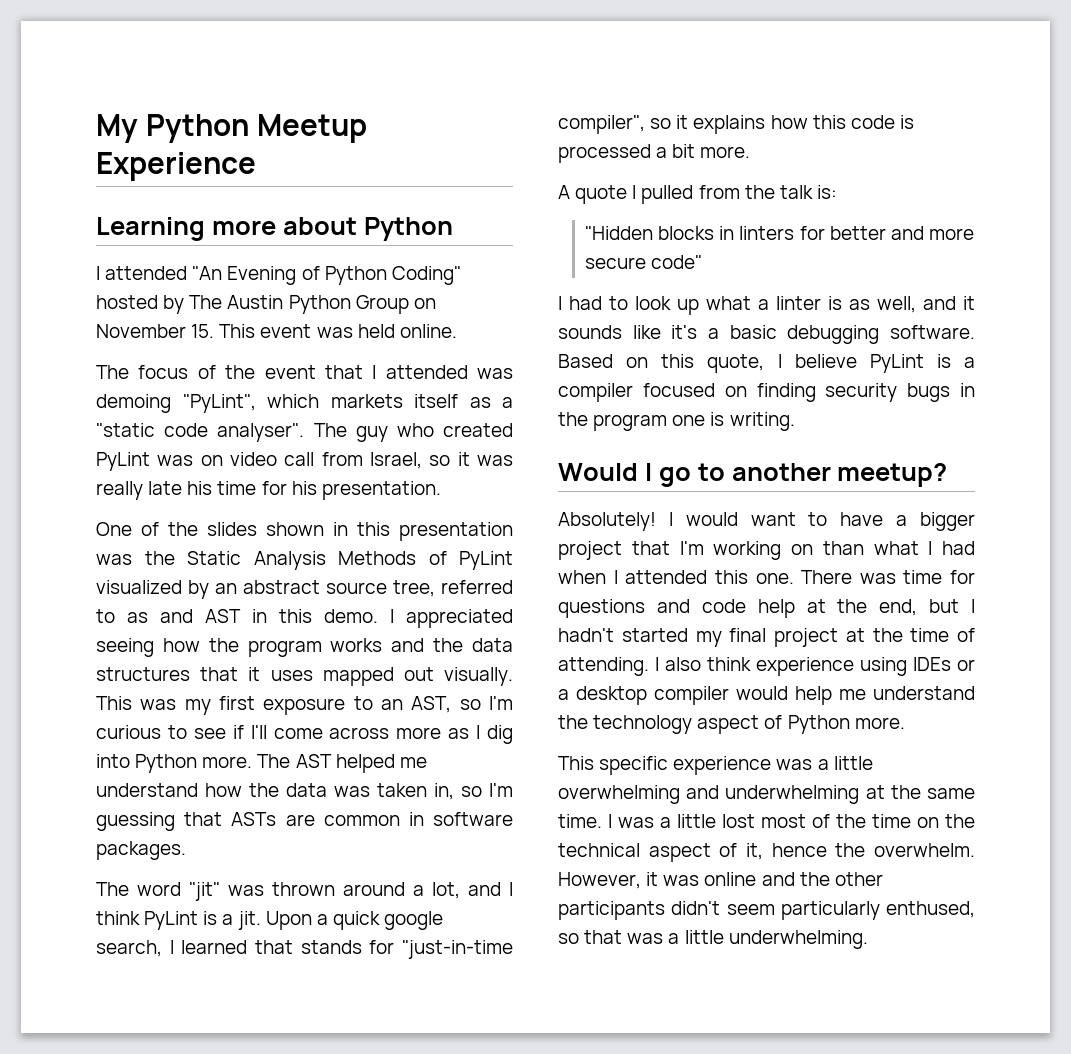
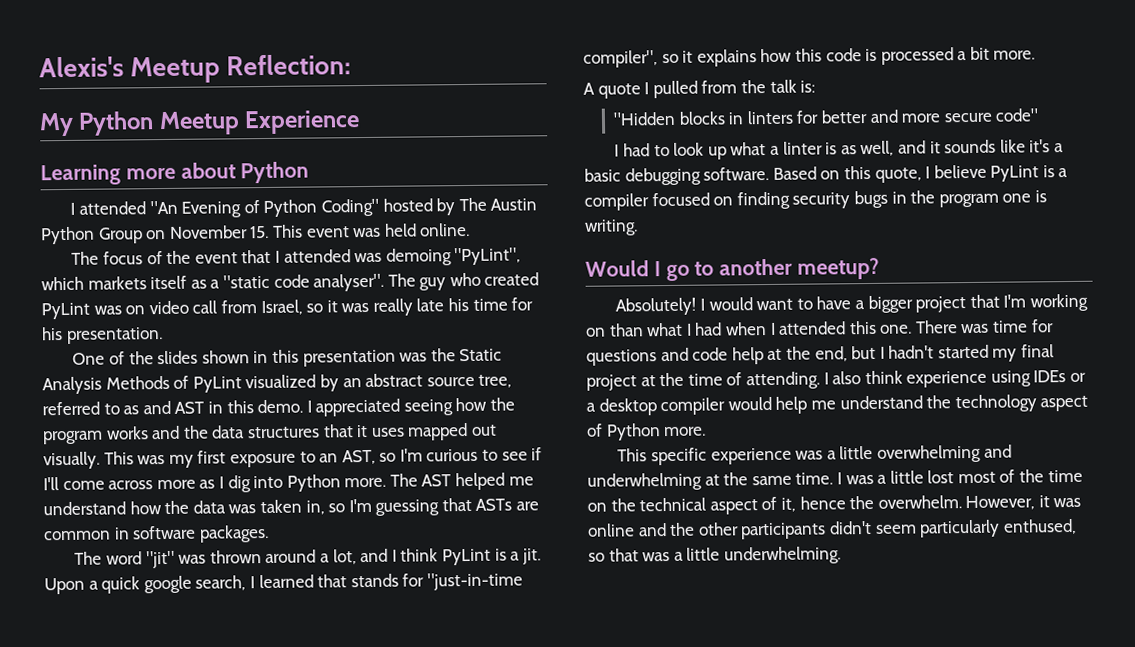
(96, 128) none -> [39,54,352,84] Alexis's Meetup Reflection: //

